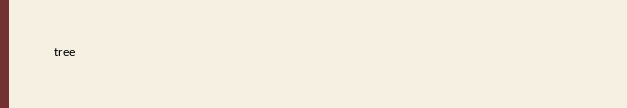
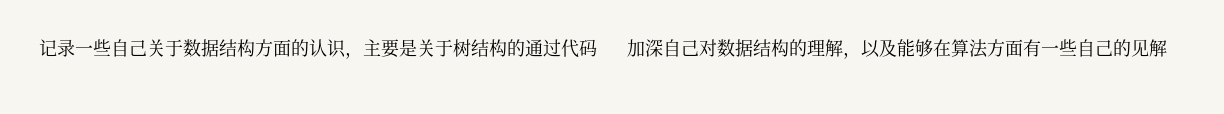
[54,48,75,56] tree -> [39,39,1167,59] 记录一些自己关于数据结构方面的认识，主要是关于树结构的通过代码加深自己对数据结构的理解，以及能够在算法方面有一些自己的见解

